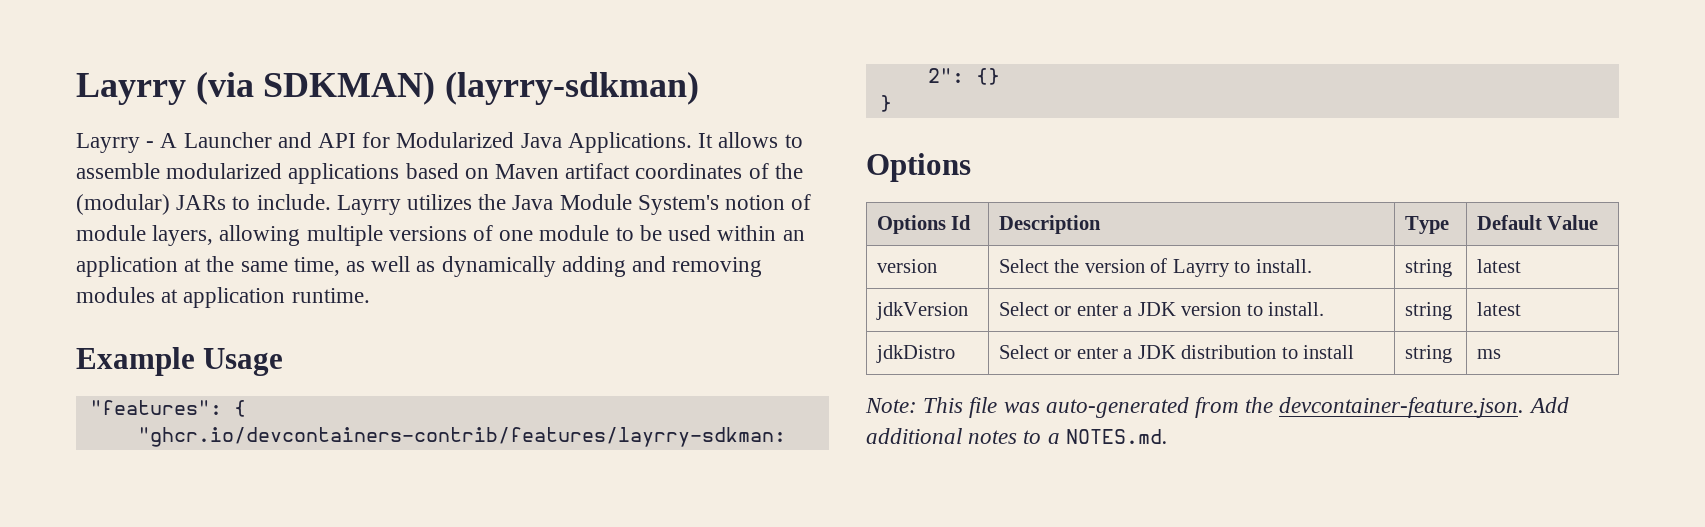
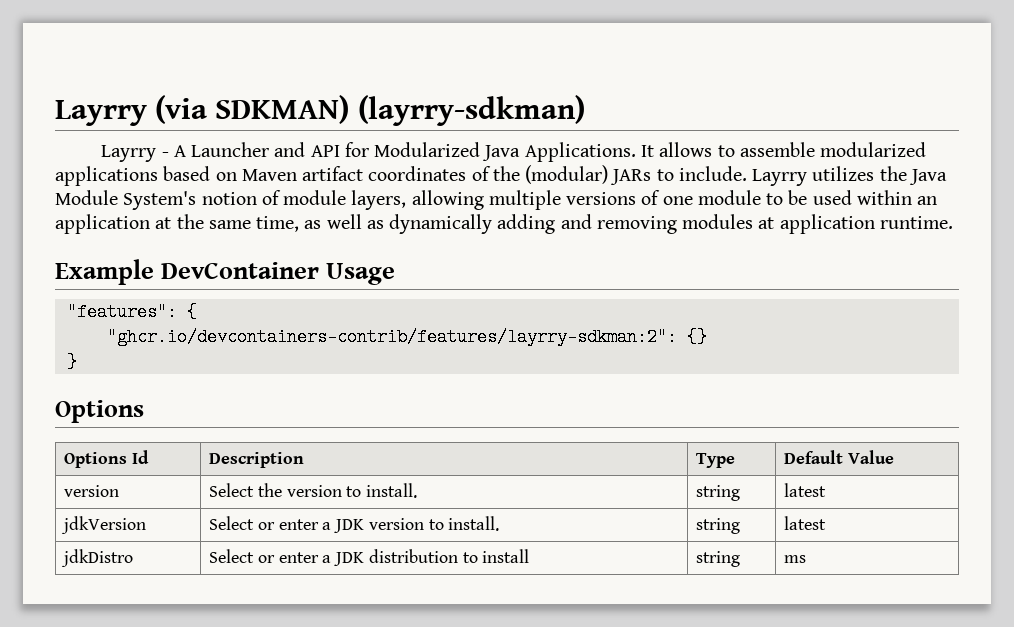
(195, 361) none -> [161,262,320,279] DevContainer
[1150,258,1230,277] of Layrry -> (342, 491) none
[865,397,1569,418] [866,428,1168,444] // Note: This file was auto-generated from the devcontainer-feature.json. Add additional notes to a NOTES.md. -> (807, 559) none

